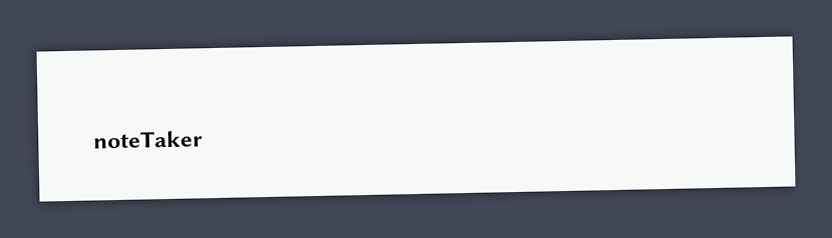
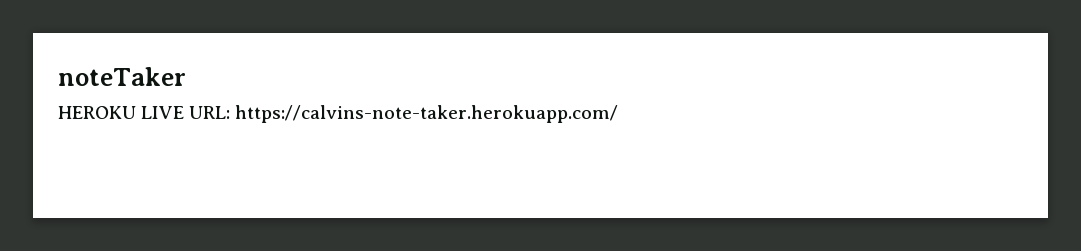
(203, 139) none -> [58,105,619,123] // HEROKU LIVE URL: https://calvins-note-taker.herokuapp.com/

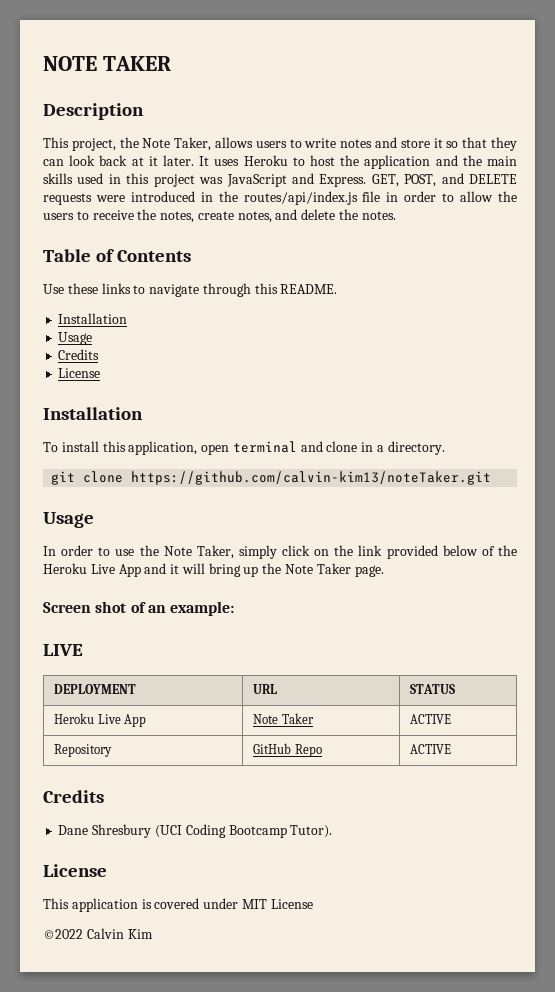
[58,67,186,86] [58,105,619,123] noteTaker // HEROKU LIVE URL: https://calvins-note-taker.herokuapp.com/ -> [43,56,171,71] [43,103,144,120] [43,137,518,151] [43,155,517,169] [43,173,517,187] [43,191,517,205] [43,209,396,223] [43,249,192,262] [43,283,338,297] [58,313,128,324] [58,332,93,345] [58,349,100,360] [58,368,101,378] [43,407,143,420] [43,441,445,455] [51,471,492,485] [43,512,94,528] [43,545,517,559] [43,563,384,577] [43,601,235,616] [43,644,83,656] [54,684,137,694] [253,684,278,694] [410,684,456,694] [54,713,146,727] [253,713,314,724] [410,714,452,724] [54,744,113,757] [253,743,322,757] [410,744,452,754] [43,790,104,803] [58,824,333,838] [43,864,107,877] [43,898,313,912] [43,928,153,939] NOTE TAKER // Description // This project, the Note Taker, allows users to write notes and store it so that they can look back at it later. It uses Heroku to host the application and the main skills used in this project was JavaScript and Express. GET, POST, and DELETE requests were introduced in the routes/api/index.js file in order to allow the users to receive the notes, create notes, and delete the notes. // Table of Contents // Use these links to navigate through this README. // Installation // Usage // Credits // License // Installation // To install this application, open terminal and clone in a directory. // git clone https://github.com/calvin-kim13/noteTaker.git // Usage // In order to use the Note Taker, simply click on the link provided below of the Heroku Live App and it will bring up the Note Taker page. // Screen shot of an example: // LIVE // DEPLOYMENT | URL | STATUS // Heroku Live App | Note Taker | ACTIVE // Repository | GitHub Repo | ACTIVE // Credits // Dane Shresbury (UCI Coding Bootcamp Tutor). // License // This application is covered under MIT License // ©2022 Calvin Kim

